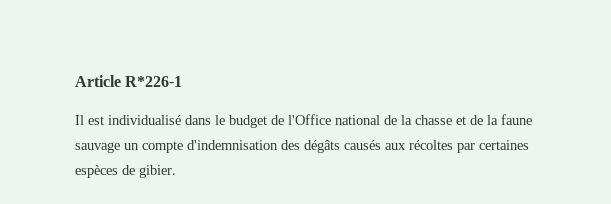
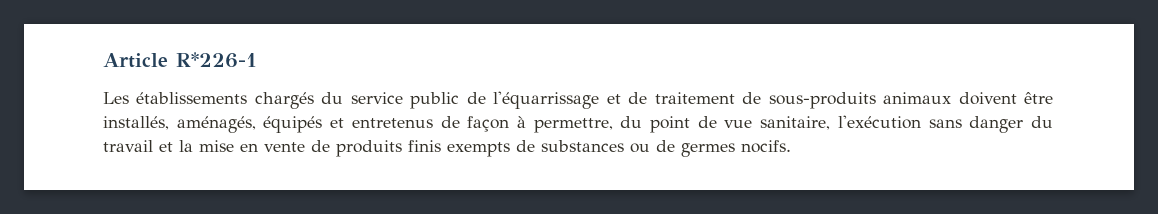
[75,114,532,128] [75,140,529,153] [75,165,176,178] Il est individualisé dans le budget de l'Office national de la chasse et de la faune sauvage un compte d'indemnisation des dégâts causés aux récoltes par certaines espèces de gibier. -> [103,91,1053,109] [103,115,1054,133] [103,140,791,157] Les établissements chargés du service public de l'équarrissage et de traitement de sous-produits animaux doivent être installés, aménagés, équipés et entretenus de façon à permettre, du point de vue sanitaire, l'exécution sans danger du travail et la mise en vente de produits finis exempts de substances ou de germes nocifs.

